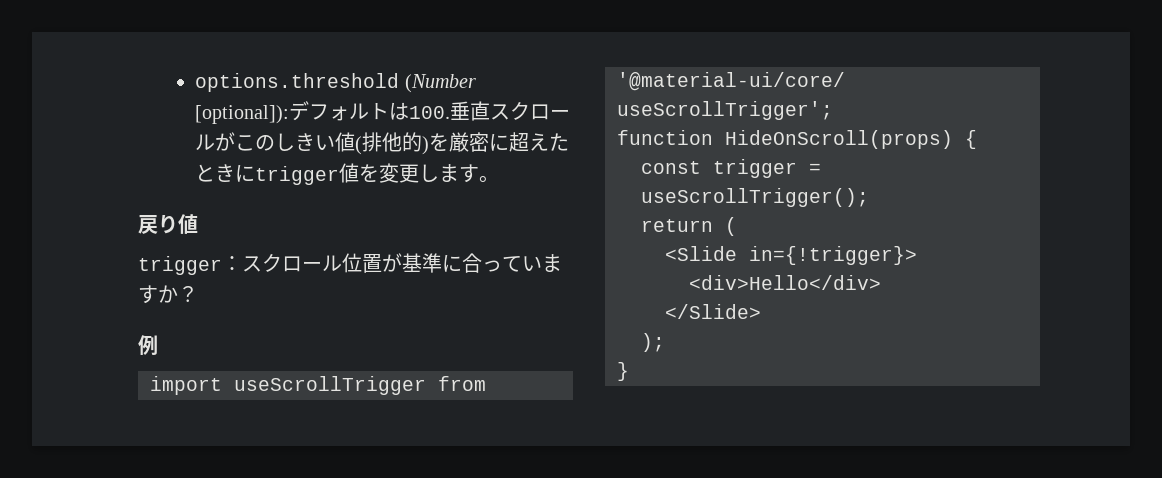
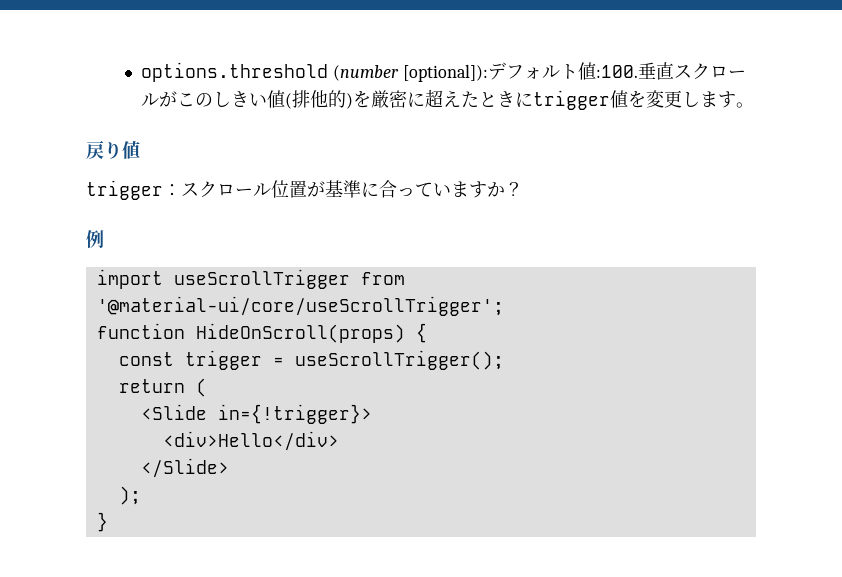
[404,74,476,93] (Number -> [333,65,400,81] (number
[389,102,451,120] は100. -> [578,62,639,80] 値:100.

